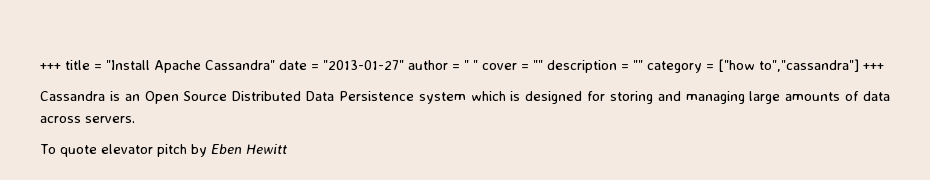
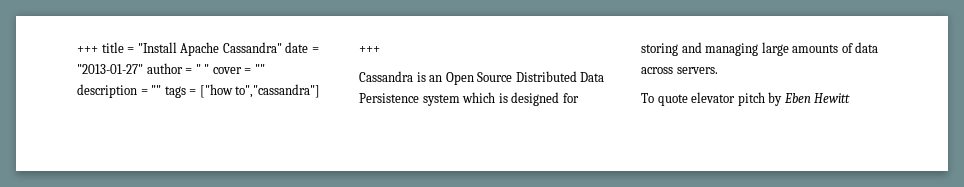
[647,61,702,73] category -> [164,86,186,98] tags

